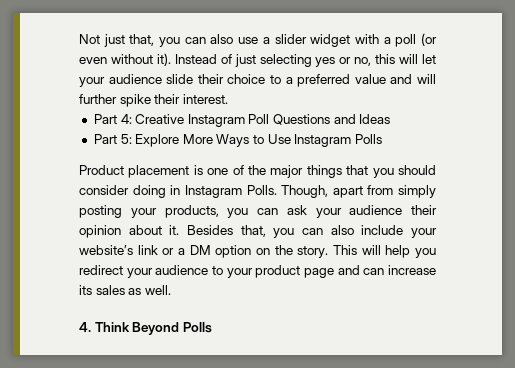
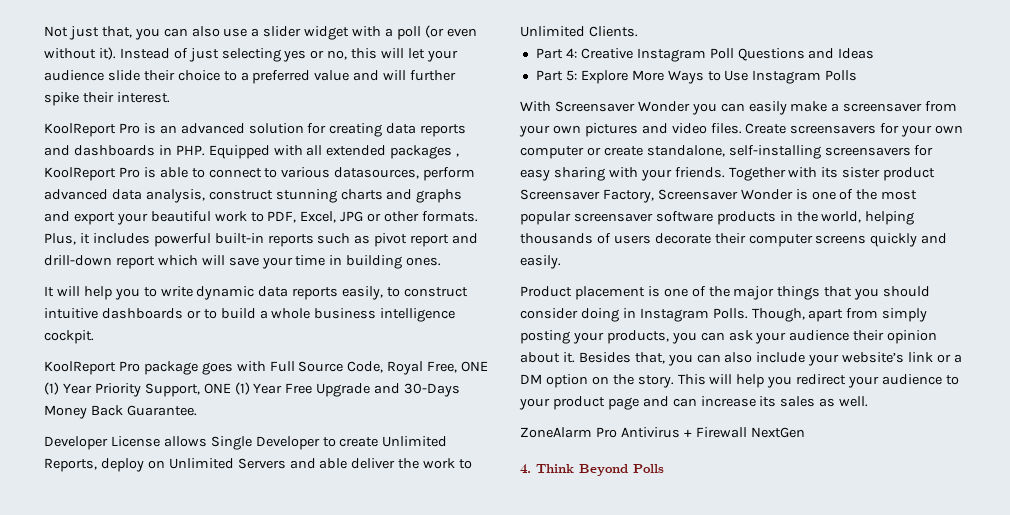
(228, 99) none -> [44,123,467,137] [44,145,460,159] [44,167,476,181] [44,189,463,203] [44,211,479,225] [44,233,479,247] [44,255,442,269] [44,286,469,300] [44,308,456,322] [44,330,94,344] [44,361,489,375] [44,382,461,397] [44,405,197,419] [44,436,448,450] [44,458,473,472] [520,26,638,37] // KoolReport Pro is an advanced solution for creating data reports and dashboards in PHP. Equipped with all extended packages , KoolReport Pro is able to connect to various datasources, perform advanced data analysis, construct stunning charts and graphs and export your beautiful work to PDF, Excel, JPG or other formats. Plus, it includes powerful built-in reports such as pivot report and drill-down report which will save your time in building ones. // It will help you to write dynamic data reports easily, to construct intuitive dashboards or to build a whole business intelligence cockpit. // KoolReport Pro package goes with Full Source Code, Royal Free, ONE (1) Year Priority Support, ONE (1) Year Free Upgrade and 30-Days Money Back Guarantee. // Developer License allows Single Developer to create Unlimited Reports, deploy on Unlimited Servers and able deliver the work to Unlimited Clients.
(383, 139) none -> [520,101,958,115] [519,123,964,137] [520,145,934,159] [520,167,936,181] [520,189,918,203] [520,211,915,225] [520,233,948,247] [520,255,561,269] // With Screensaver Wonder you can easily make a screensaver from your own pictures and video files. Create screensavers for your own computer or create standalone, self-installing screensavers for easy sharing with your friends. Together with its sister product Screensaver Factory, Screensaver Wonder is one of the most popular screensaver software products in the world, helping thousands of users decorate their computer screens quickly and easily.
(171, 290) none -> [520,427,805,438] // ZoneAlarm Pro Antivirus + Firewall NextGen

